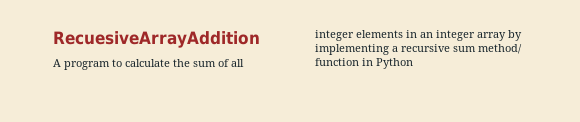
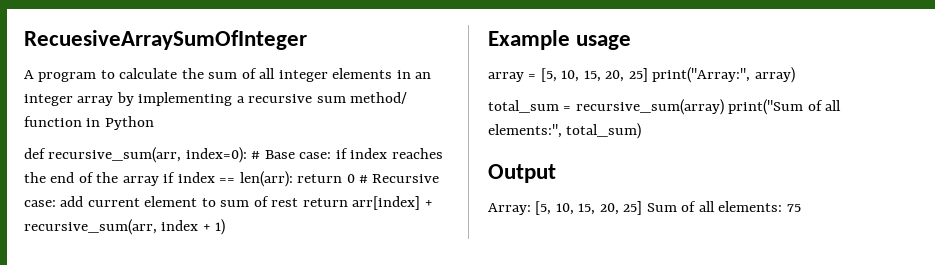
[53,31,260,48] RecuesiveArrayAddition -> [24,30,307,50] RecuesiveArraySumOfInteger
(413, 63) none -> [24,147,443,163] [24,171,440,187] [24,196,433,210] [24,219,226,235] [488,30,632,50] [488,67,795,83] [488,99,842,115] [488,123,642,139] [488,164,556,183] [488,201,801,215] // def recursive_sum(arr, index=0): # Base case: if index reaches the end of the array if index == len(arr): return 0 # Recursive case: add current element to sum of rest return arr[index] + recursive_sum(arr, index + 1) // Example usage // array = [5, 10, 15, 20, 25] print("Array:", array) // total_sum = recursive_sum(array) print("Sum of all elements:", total_sum) // Output // Array: [5, 10, 15, 20, 25] Sum of all elements: 75

